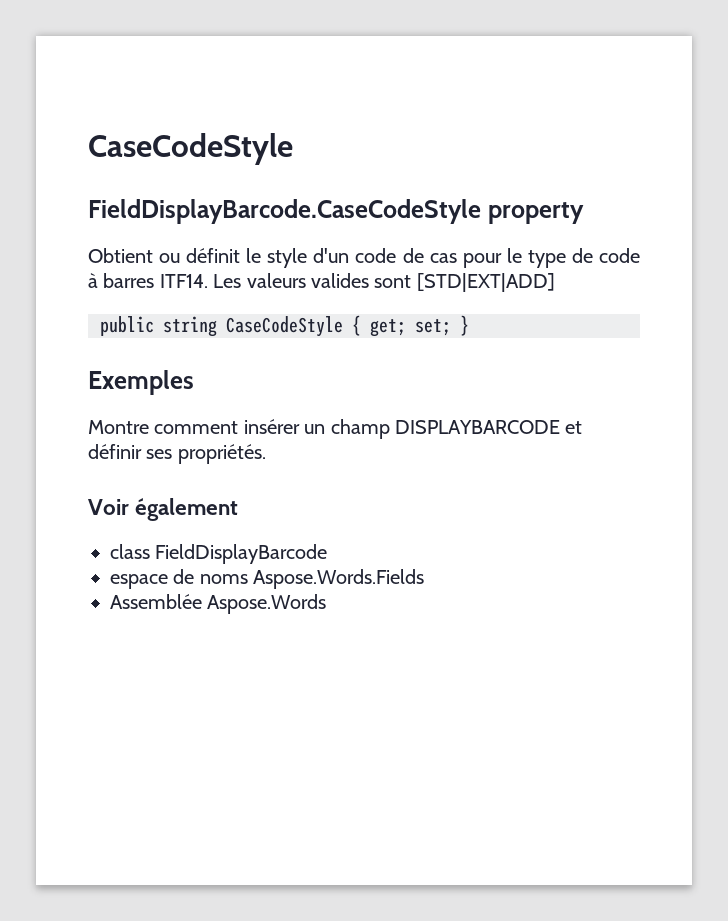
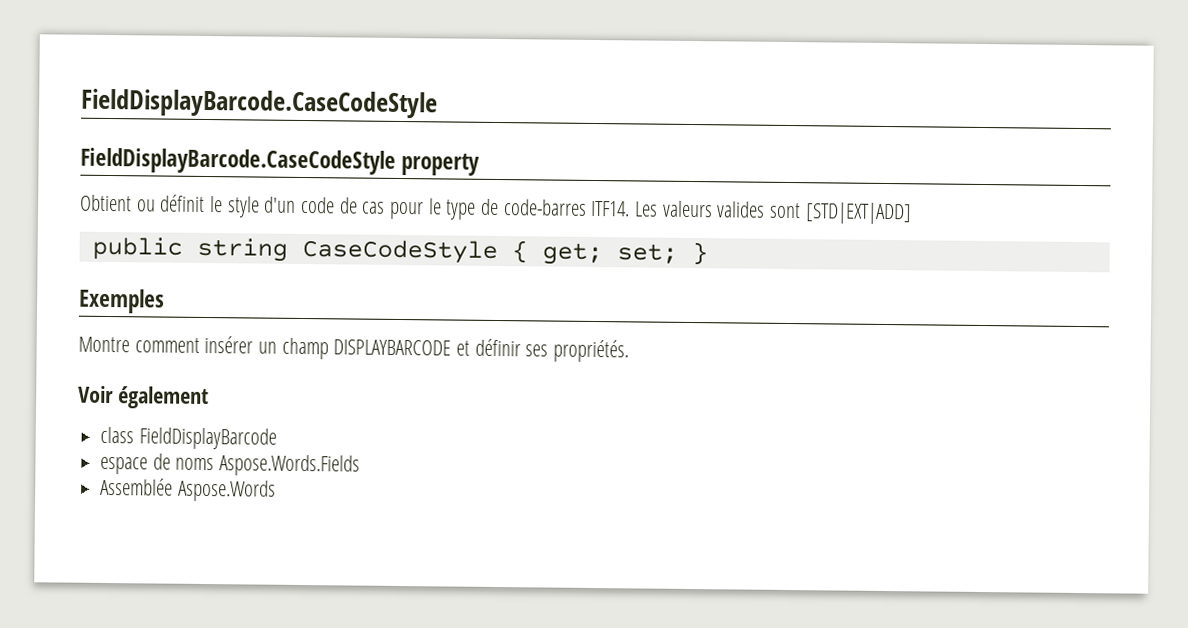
[88,133,293,165] CaseCodeStyle -> [81,88,438,119] FieldDisplayBarcode.CaseCodeStyle
[599,248,641,263] [88,273,155,288] code à barres -> [503,199,587,216] code-barres

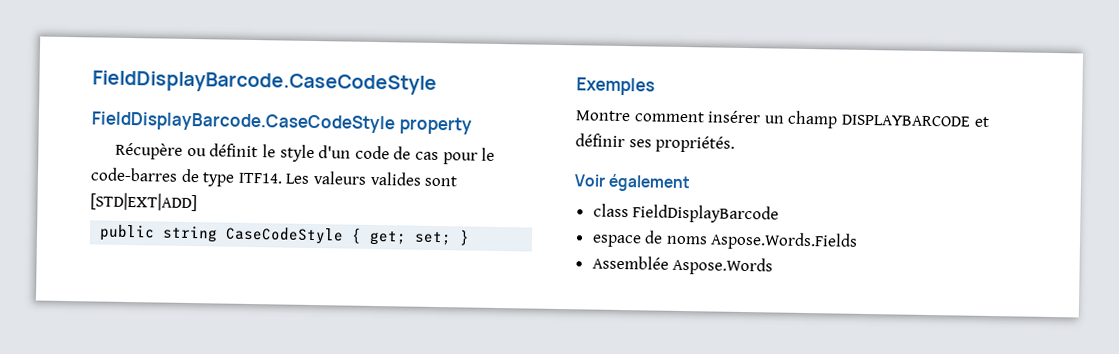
[80,194,132,212] Obtient -> [115,142,184,160] Récupère
[445,198,587,220] type de code-barres -> [90,167,236,187] code-barres de type

